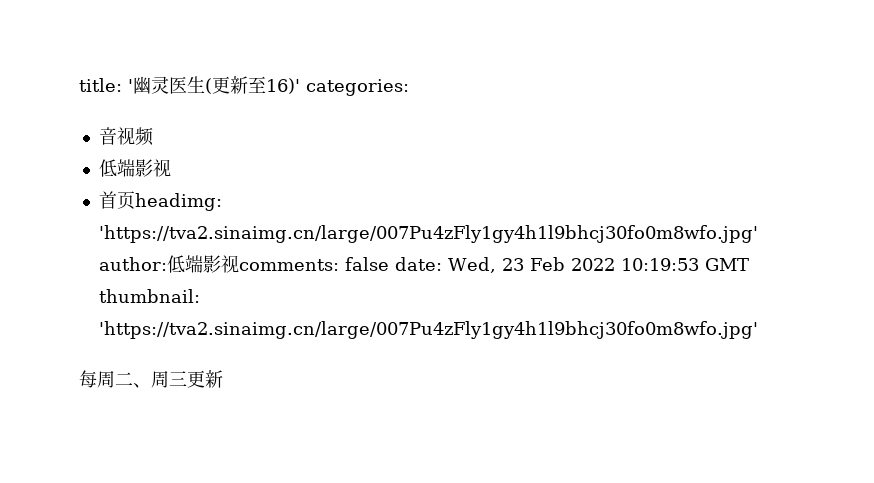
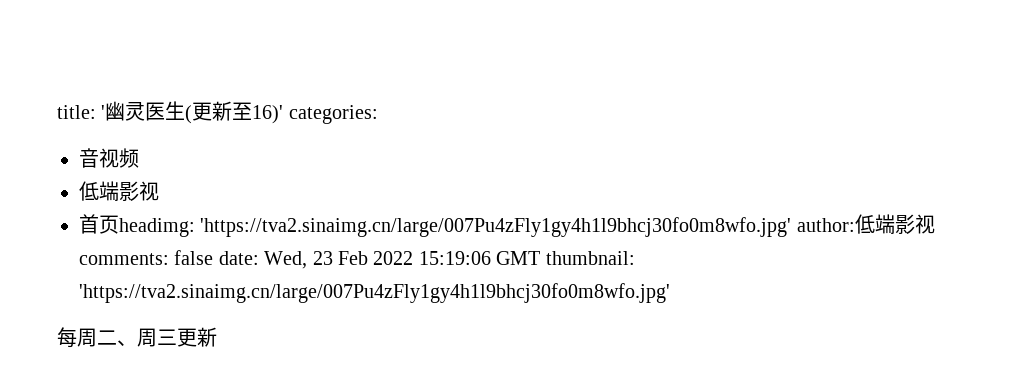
[620,258,699,271] 10:19:53 -> [418,251,491,265] 15:19:06

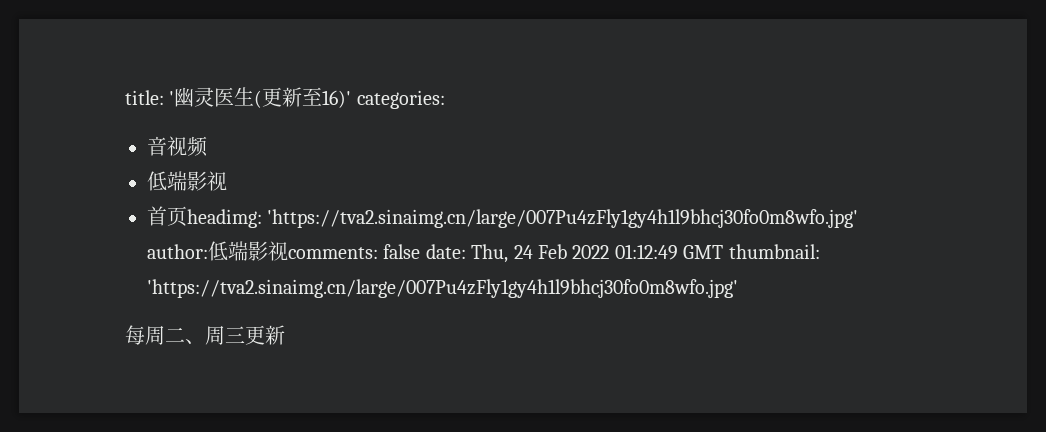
[264,251,333,269] Wed, 23 -> [471,244,533,263] Thu, 24
[418,251,491,265] 15:19:06 -> [614,244,678,260] 01:12:49

